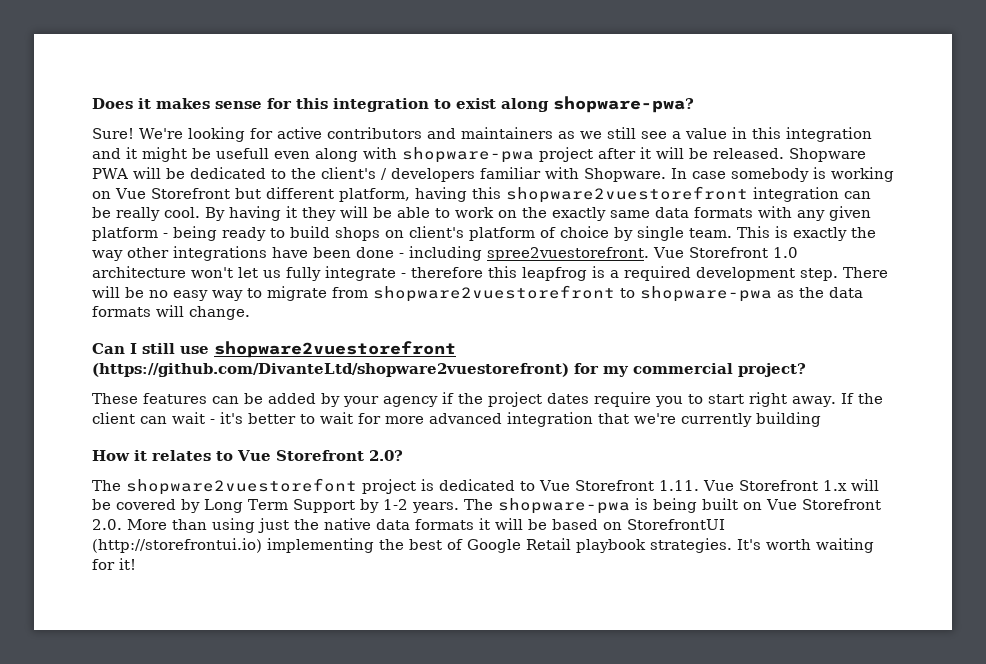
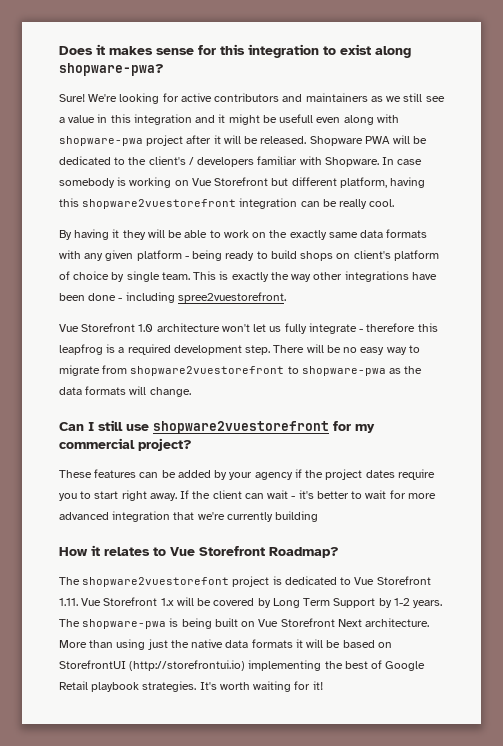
(200, 212) none -> (395, 203) //
(649, 254) none -> (286, 297) //
[92,363,569,377] (https://github.com/DivanteLtd/shopware2vuestorefront) -> (329, 427) none
[368,450,403,461] 2.0? -> [269,547,339,558] Roadmap?
[92,519,122,530] 2.0. -> [337,618,430,627] Next architecture.

